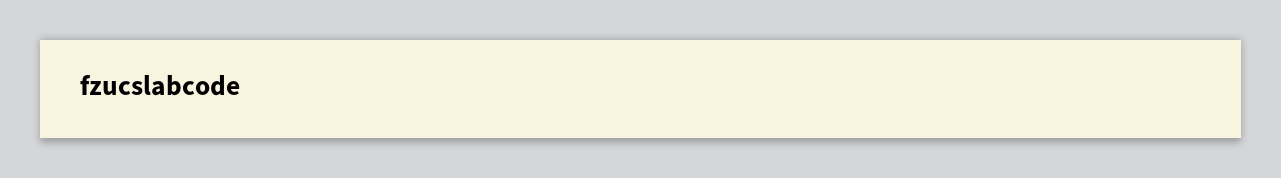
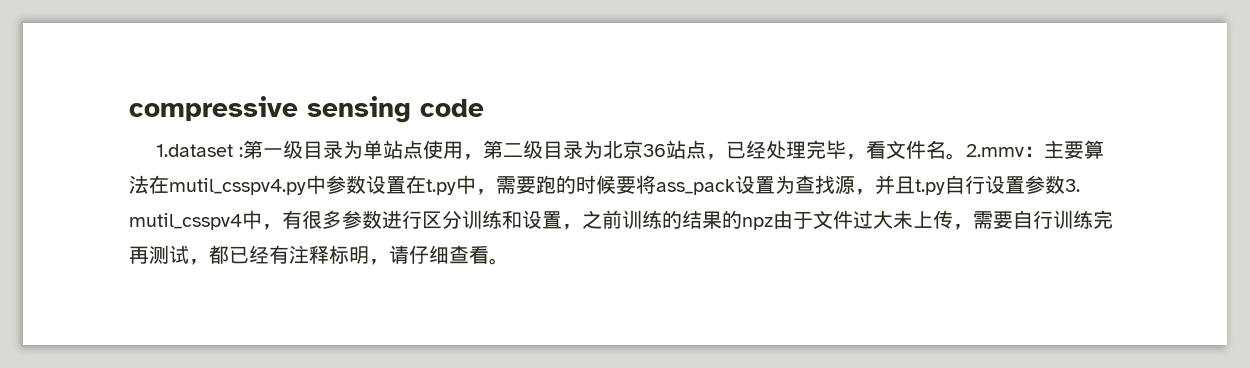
[80,75,240,96] fzucslabcode -> [129,96,484,123] [156,140,1105,160] [129,175,1080,195] [129,210,1113,230] [129,245,509,265] compressive sensing code // 1.dataset :第一级目录为单站点使用，第二级目录为北京36站点，已经处理完毕，看文件名。2.mmv：主要算法在mutil_csspv4.py中参数设置在t.py中，需要跑的时候要将ass_pack设置为查找源，并且t.py自行设置参数3. mutil_csspv4中，有很多参数进行区分训练和设置，之前训练的结果的npz由于文件过大未上传，需要自行训练完再测试，都已经有注释标明，请仔细查看。

